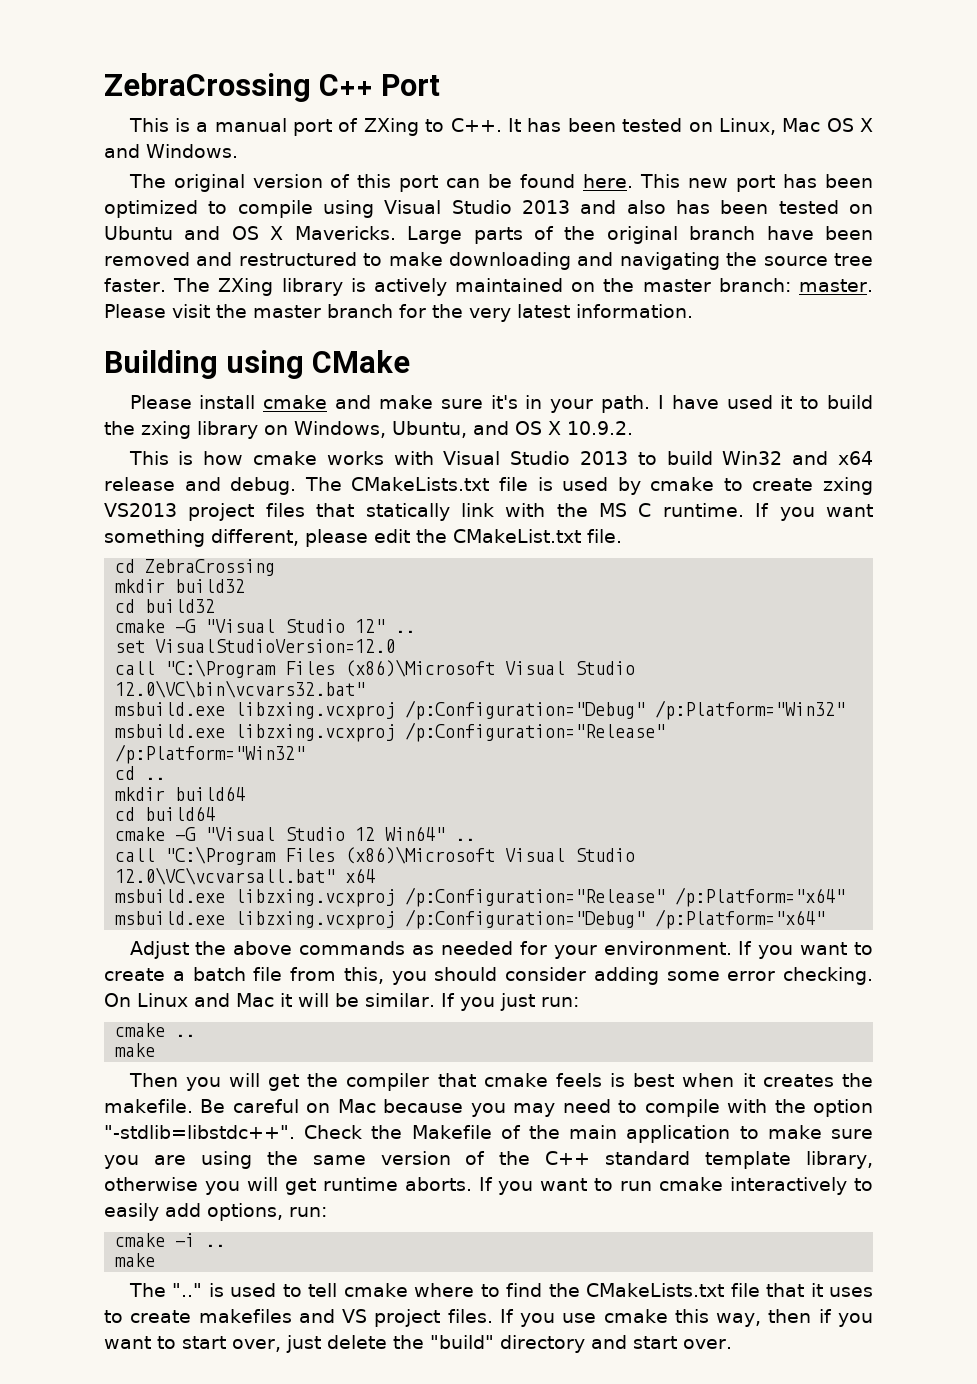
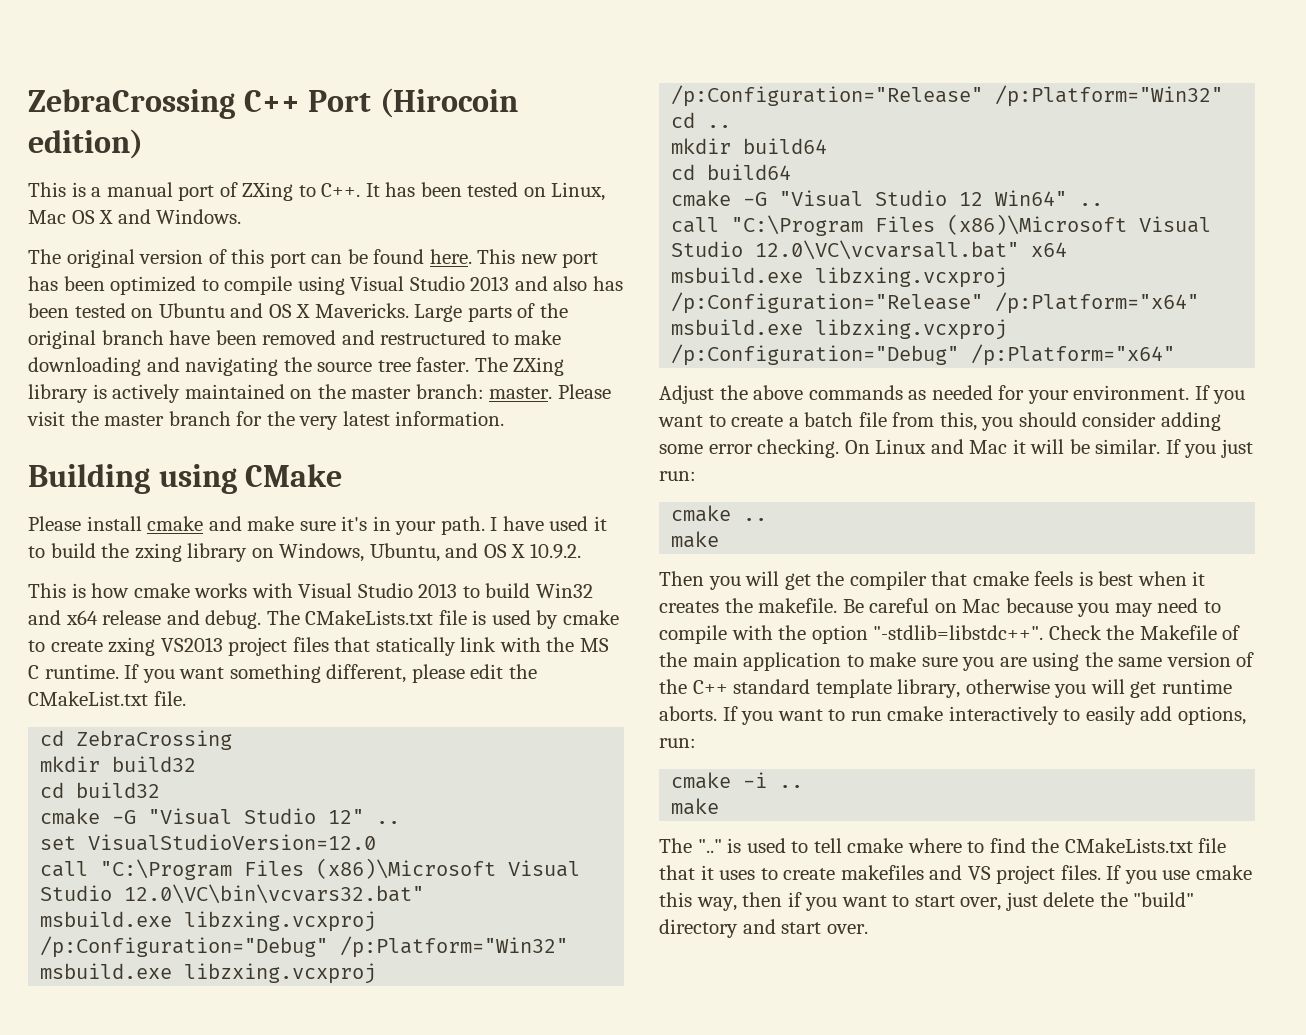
(441, 85) none -> [379,88,518,118] [28,129,143,159] (Hirocoin edition)

